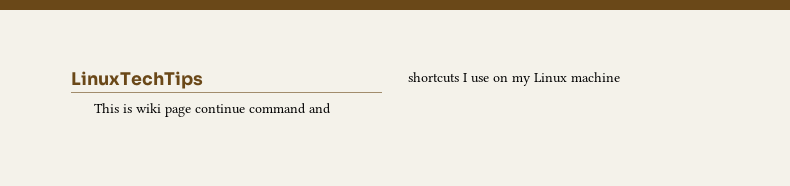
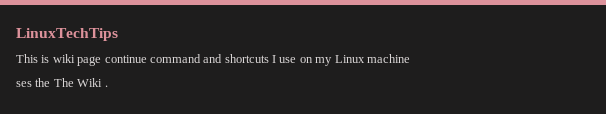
(620, 77) none -> [16,78,108,87] // ses the The Wiki .

